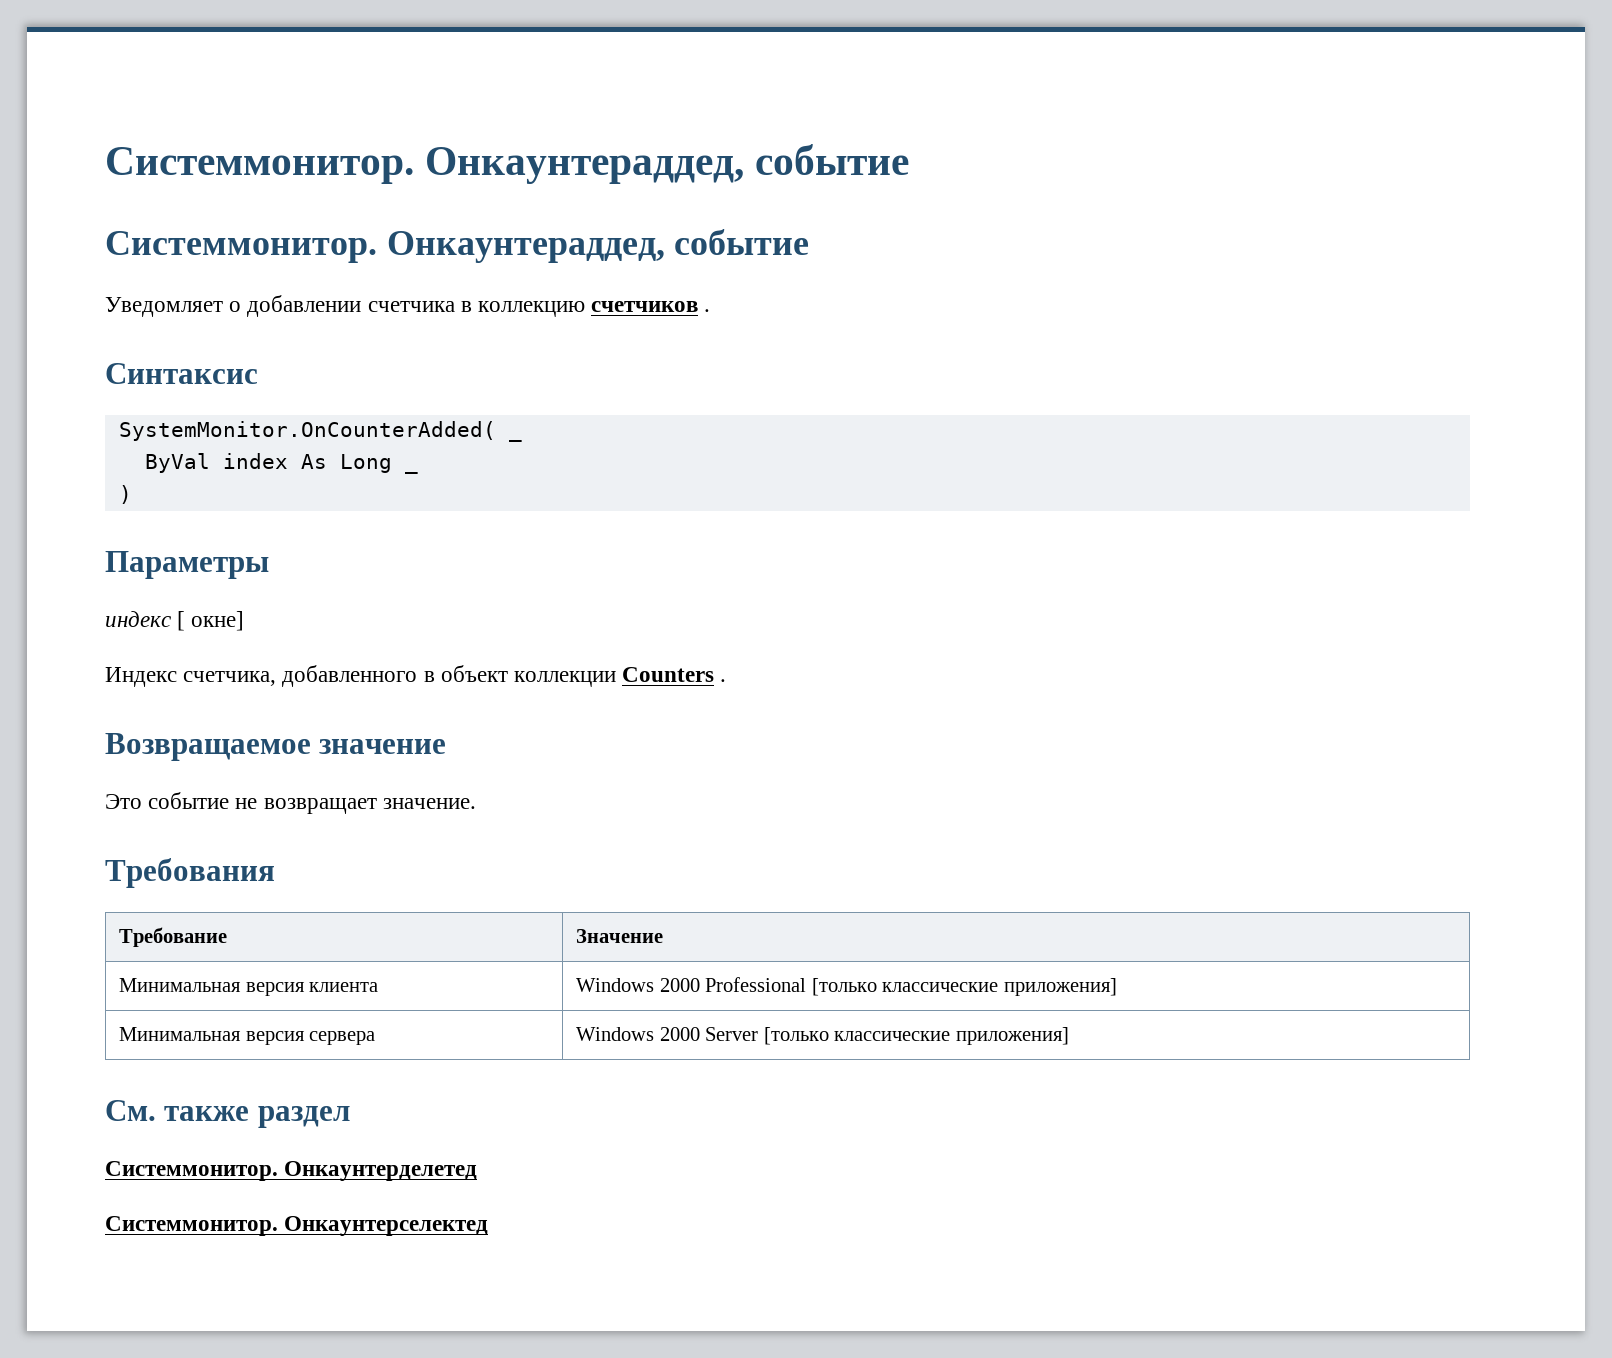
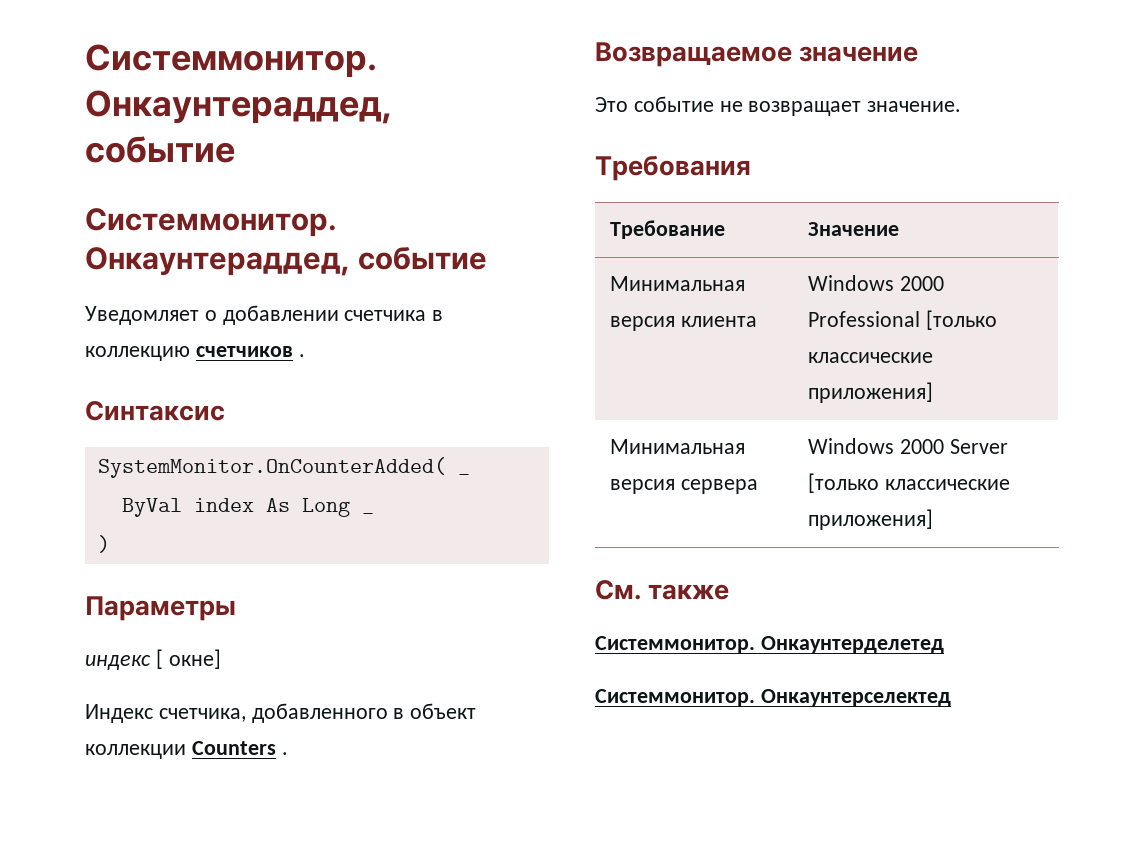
[257,1106,350,1128] раздел -> (730, 592) none

